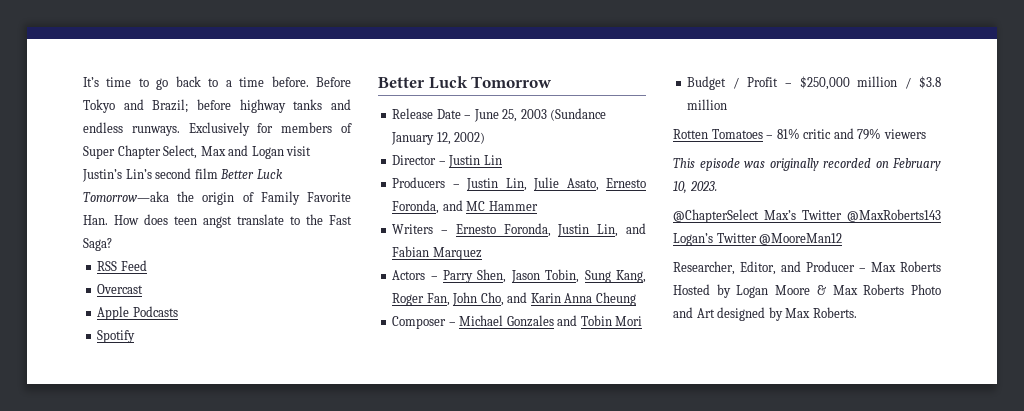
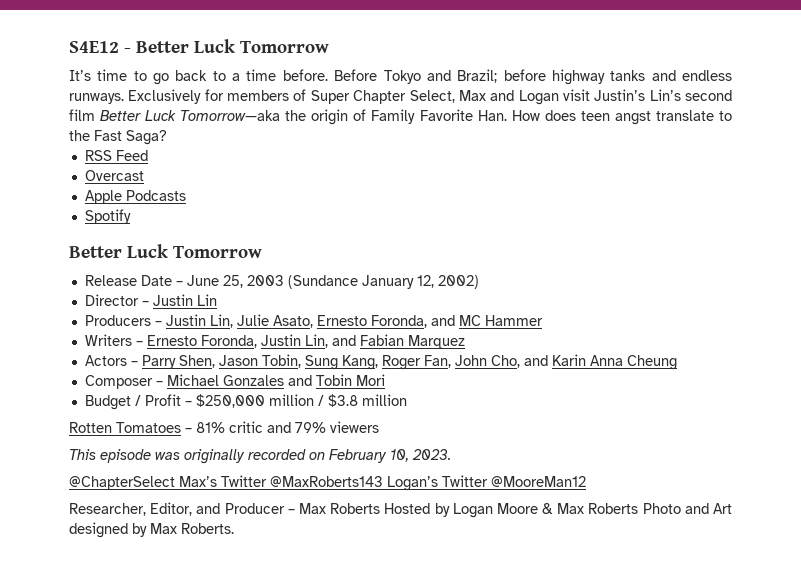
(83, 82) none -> [69,39,329,53] S4E12 - Better Luck Tomorrow //

